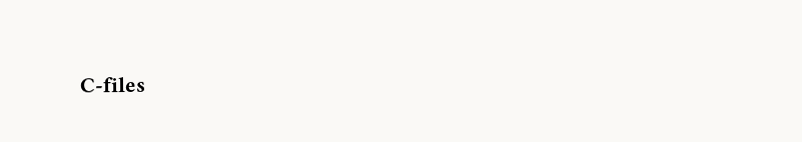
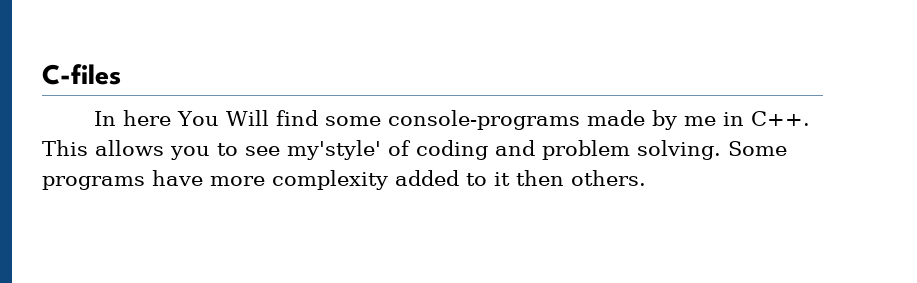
(146, 84) none -> [94,110,811,130] [42,140,787,160] [42,170,646,190] // In here You Will find some console-programs made by me in C++. This allows you to see my'style' of coding and problem solving. Some programs have more complexity added to it then others.

